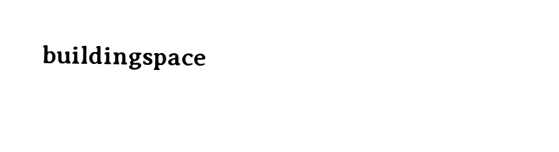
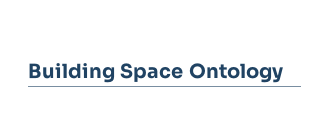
[42,45,207,71] buildingspace -> [28,63,283,83] Building Space Ontology

